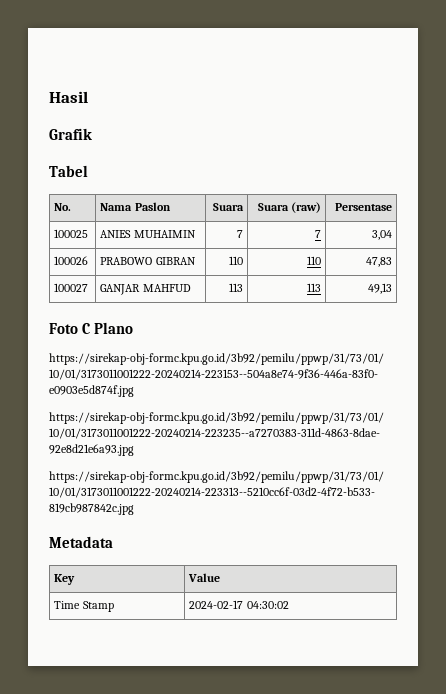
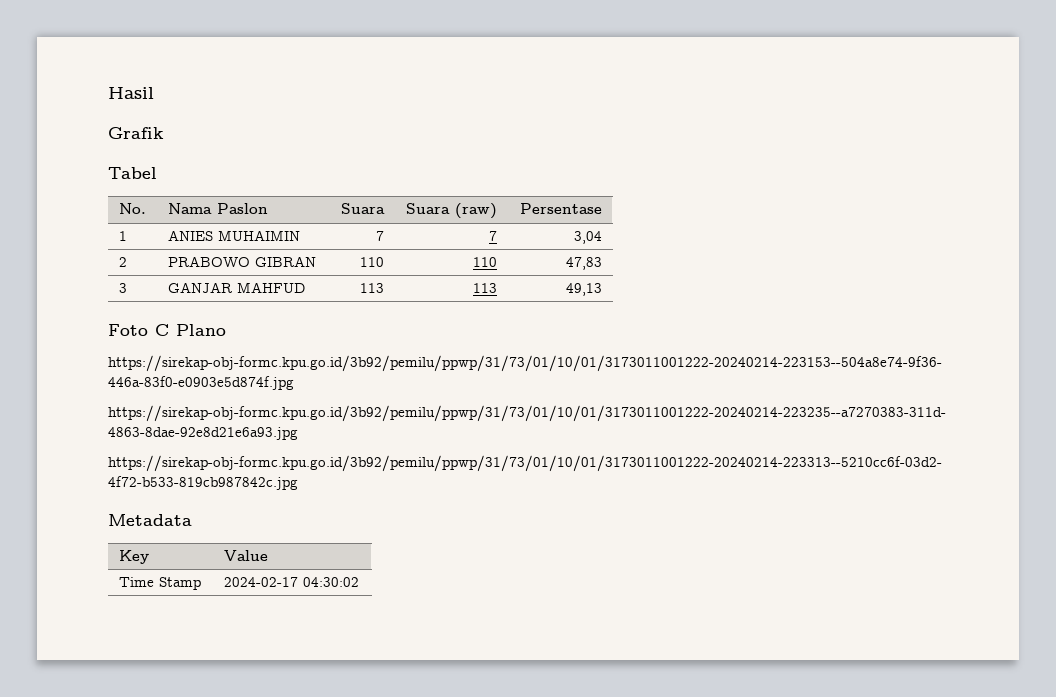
[54,229,89,238] 100025 -> [118,231,127,241] 1
[54,256,89,265] 100026 -> [118,257,127,267] 2
[54,283,89,292] 100027 -> [118,283,127,293] 3

